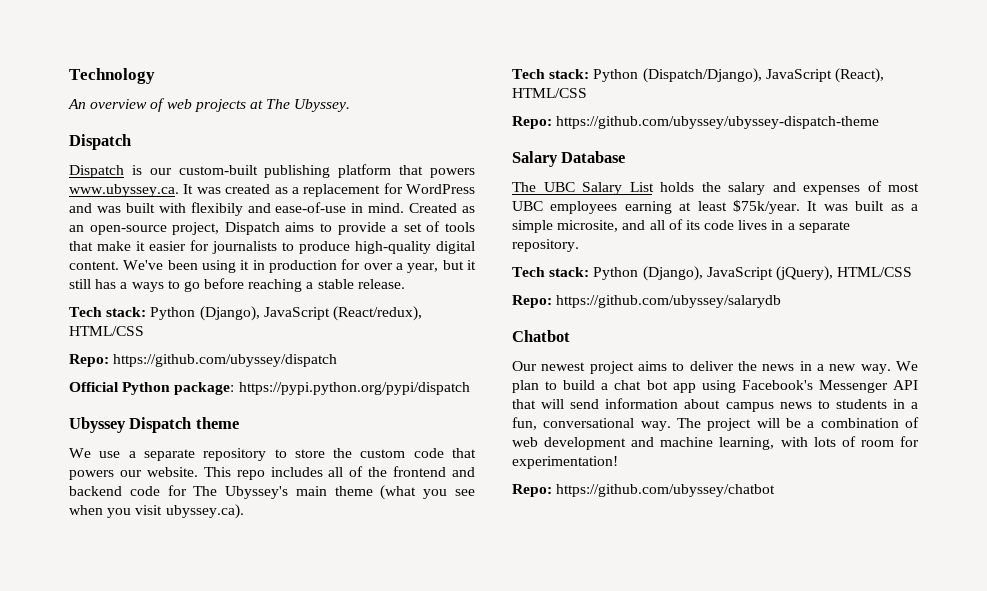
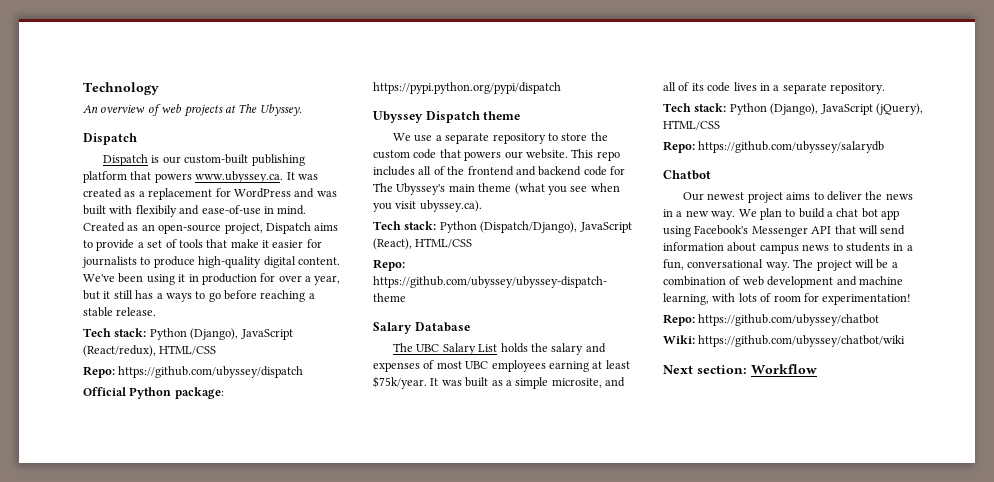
(776, 490) none -> [663,335,906,347] [663,364,817,374] // Wiki: https://github.com/ubyssey/chatbot/wiki // Next section: Workflow

